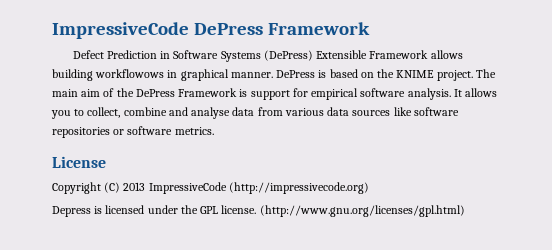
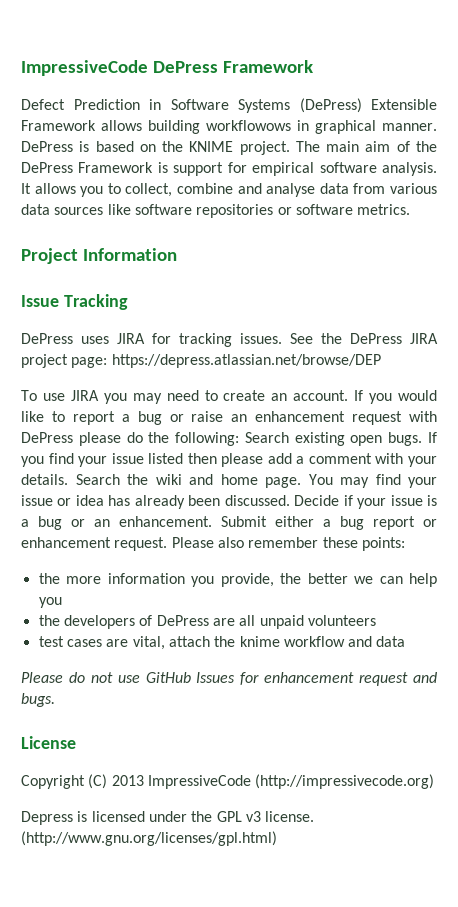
(214, 131) none -> [21,248,177,264] [21,294,128,310] [21,333,438,347] [21,354,381,368] [21,390,437,404] [21,411,437,425] [21,432,437,446] [21,453,438,467] [21,474,437,488] [21,495,437,509] [21,516,437,530] [21,537,405,551] [38,573,437,587] [38,597,62,608] [38,615,376,629] [38,636,406,650] [21,672,437,686] [21,693,55,707] // Project Information // Issue Tracking // DePress uses JIRA for tracking issues. See the DePress JIRA project page: https://depress.atlassian.net/browse/DEP // To use JIRA you may need to create an account. If you would like to report a bug or raise an enhancement request with DePress please do the following: Search existing open bugs. If you find your issue listed then please add a comment with your details. Search the wiki and home page. You may find your issue or idea has already been discussed. Decide if your issue is a bug or an enhancement. Submit either a bug report or enhancement request. Please also remember these points: // the more information you provide, the better we can help you // the developers of DePress are all unpaid volunteers // test cases are vital, attach the knime workflow and data // Please do not use GitHub Issues for enhancement request and bugs.
(219, 210) none -> [245,811,261,822] v3

